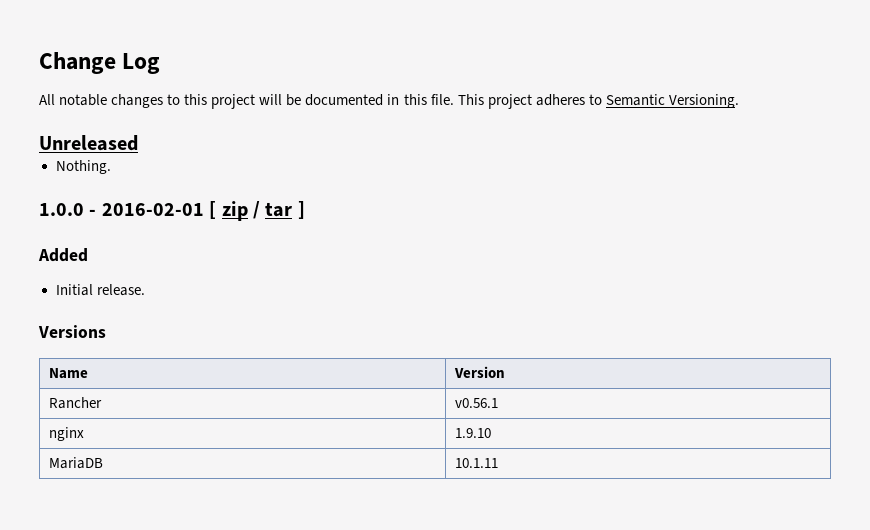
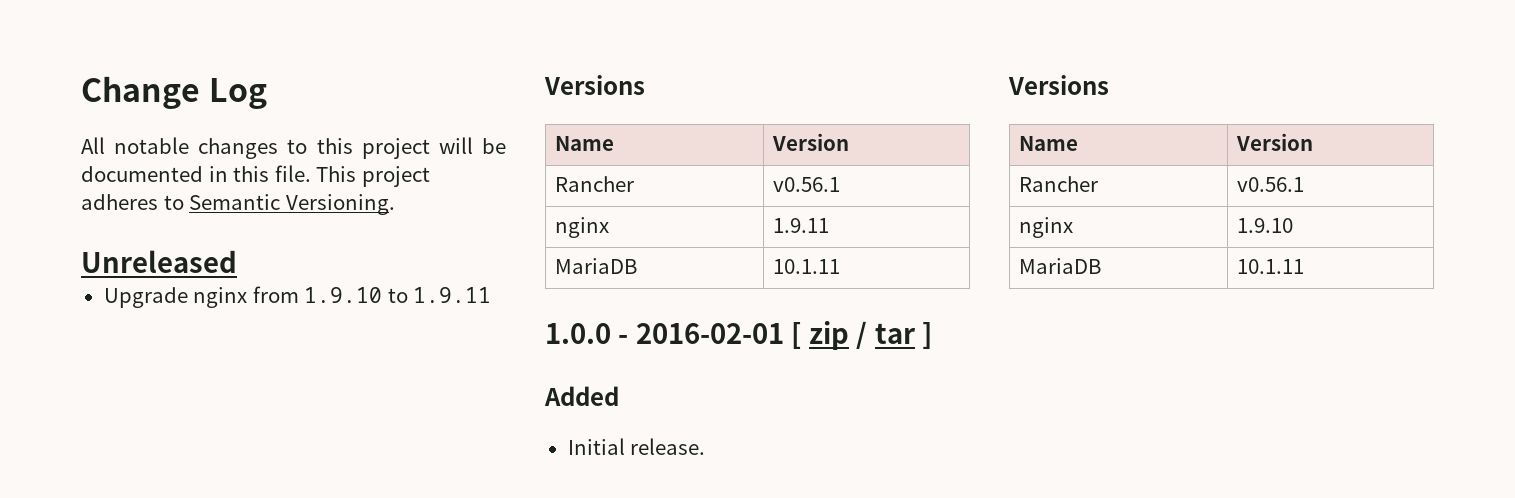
[55,160,111,174] Nothing. -> [103,286,492,308] [544,75,645,95] [555,136,615,151] [772,133,850,151] [555,176,635,192] [773,177,841,192] [555,217,610,238] [773,218,830,233] [555,258,638,274] [773,259,841,274] Upgrade nginx from 1.9.10 to 1.9.11 // Versions // Name | Version // Rancher | v0.56.1 // nginx | 1.9.11 // MariaDB | 10.1.11

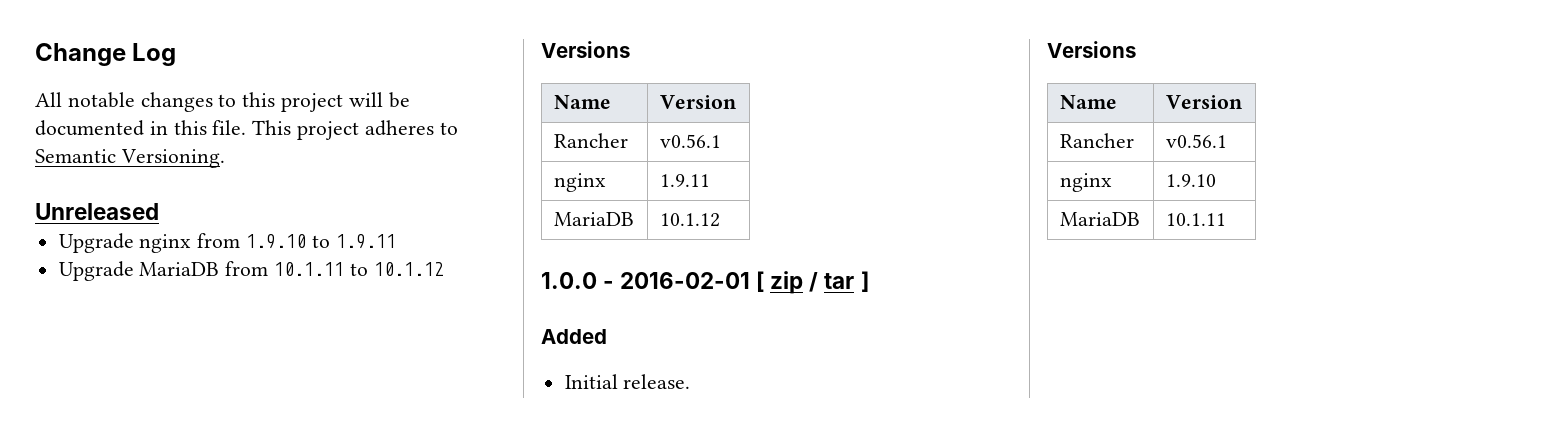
(492, 295) none -> [58,261,444,281] // Upgrade MariaDB from 10.1.11 to 10.1.12
[773,259,841,274] 10.1.11 -> [659,213,720,227] 10.1.12

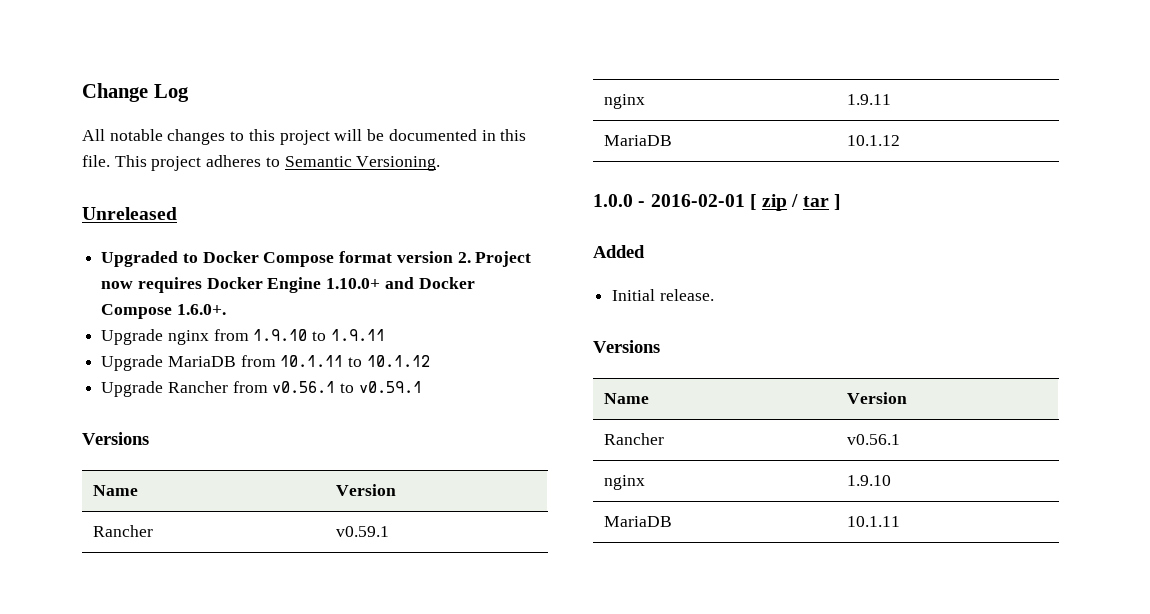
(159, 211) none -> [101,251,532,267] [101,277,475,293] [101,304,226,319] // Upgraded to Docker Compose format version 2. Project now requires Docker Engine 1.10.0+ and Docker Compose 1.6.0+.
[541,41,630,58] [553,95,611,109] [659,95,737,109] [553,133,628,148] [659,134,721,148] // Versions // Name | Version // Rancher | v0.56.1 -> [101,381,422,397] [82,432,149,445] [92,485,138,496] [335,484,396,496] [92,525,153,537] [335,526,389,537] // Upgrade Rancher from v0.56.1 to v0.59.1 // Versions // Name | Version // Rancher | v0.59.1

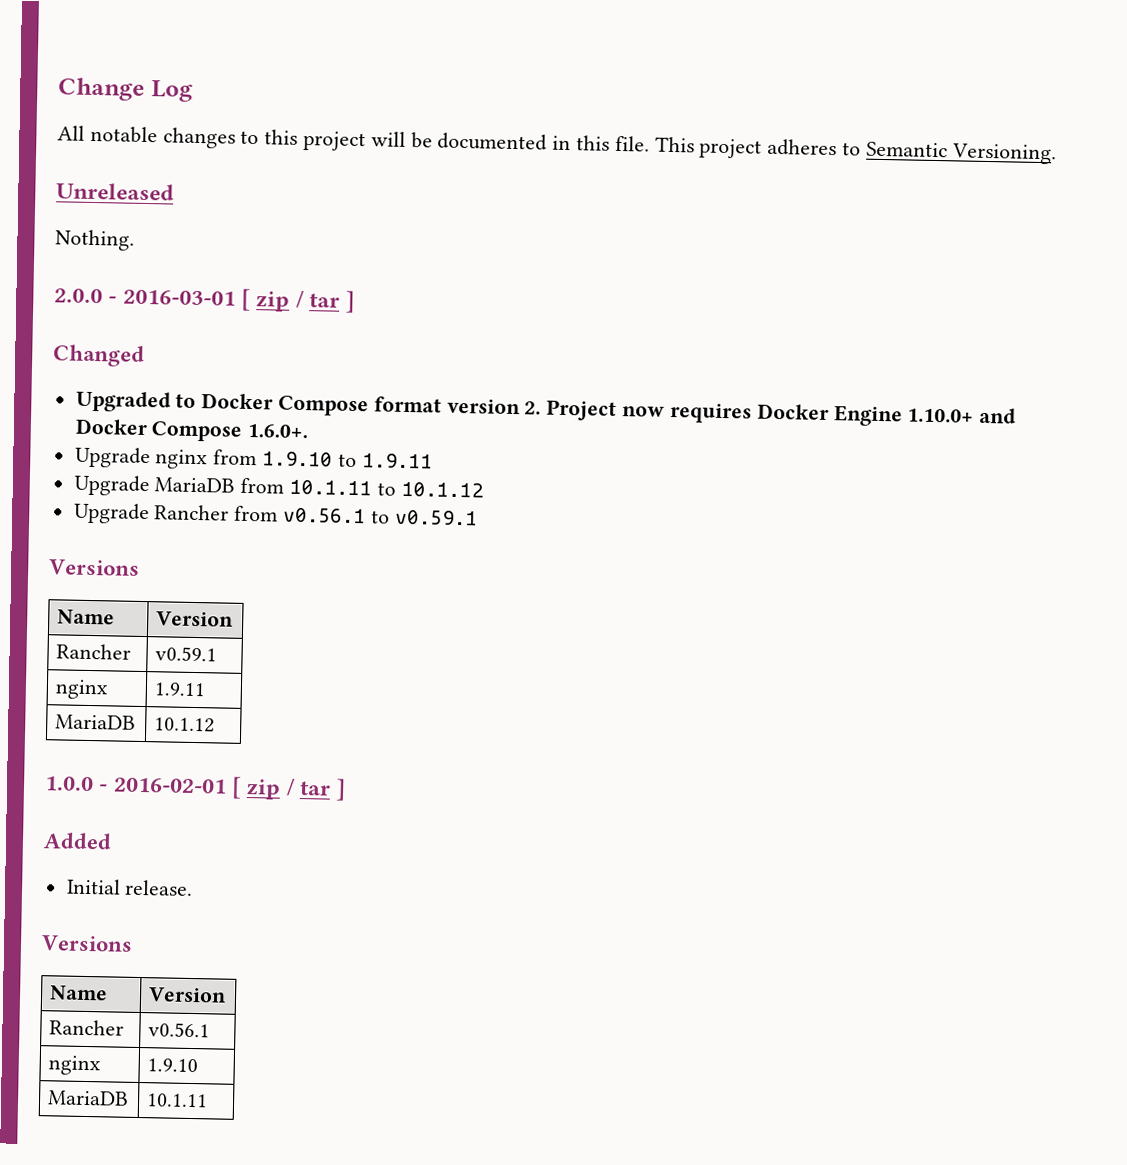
(177, 213) none -> [55,229,135,251] [54,288,356,313] [53,344,145,367] // Nothing. // 2.0.0 - 2016-03-01 [ zip / tar ] // Changed

